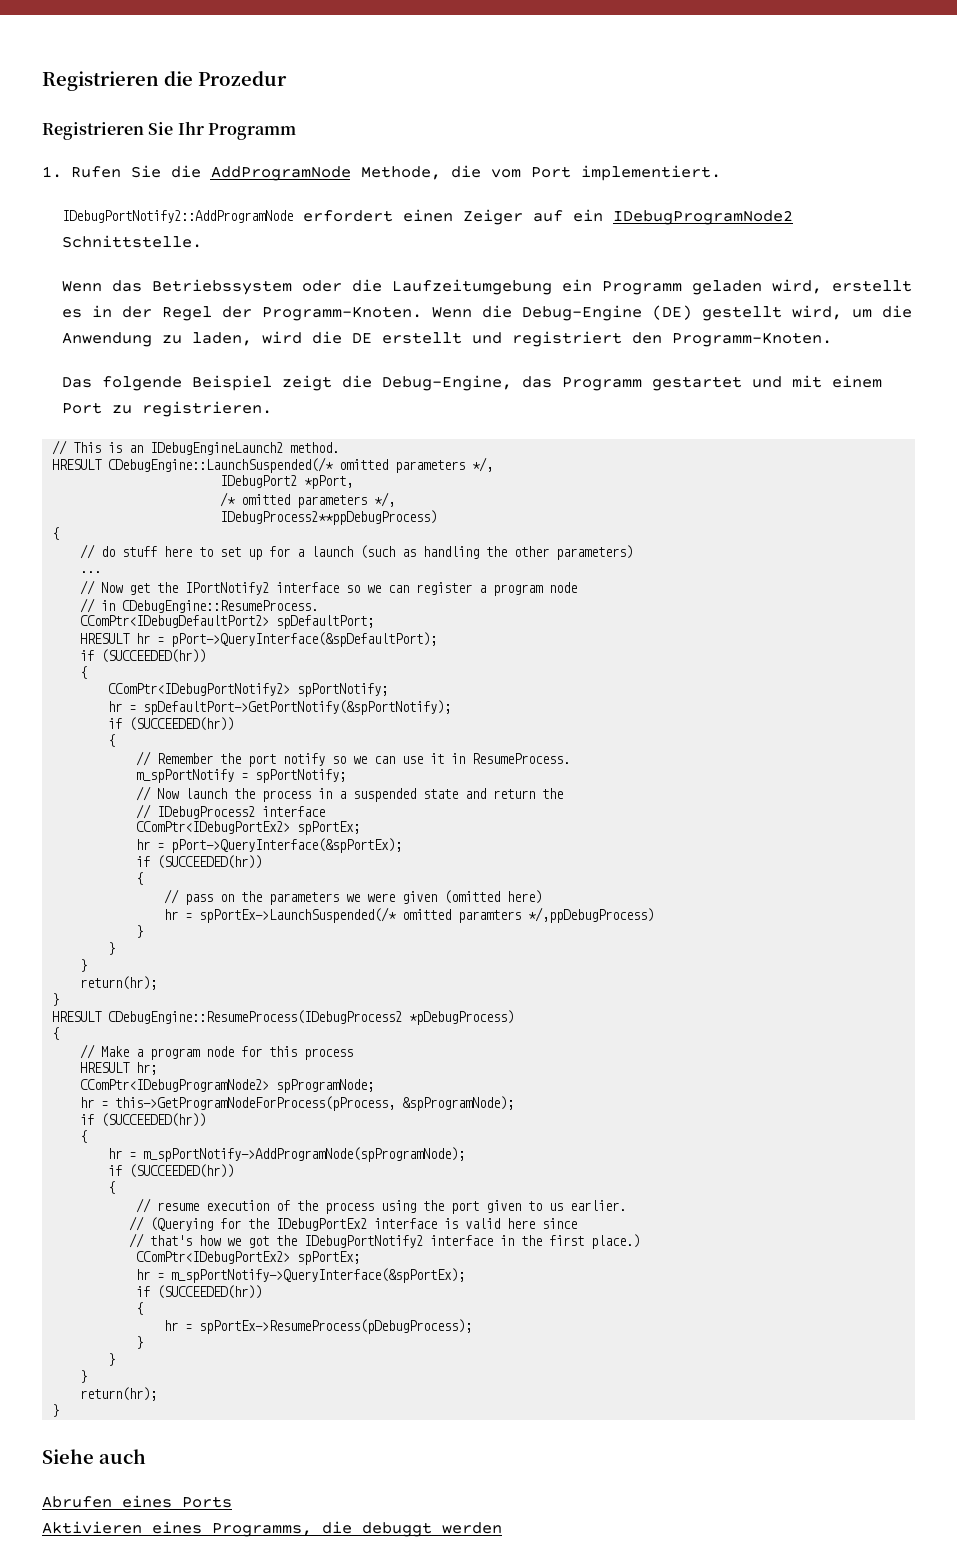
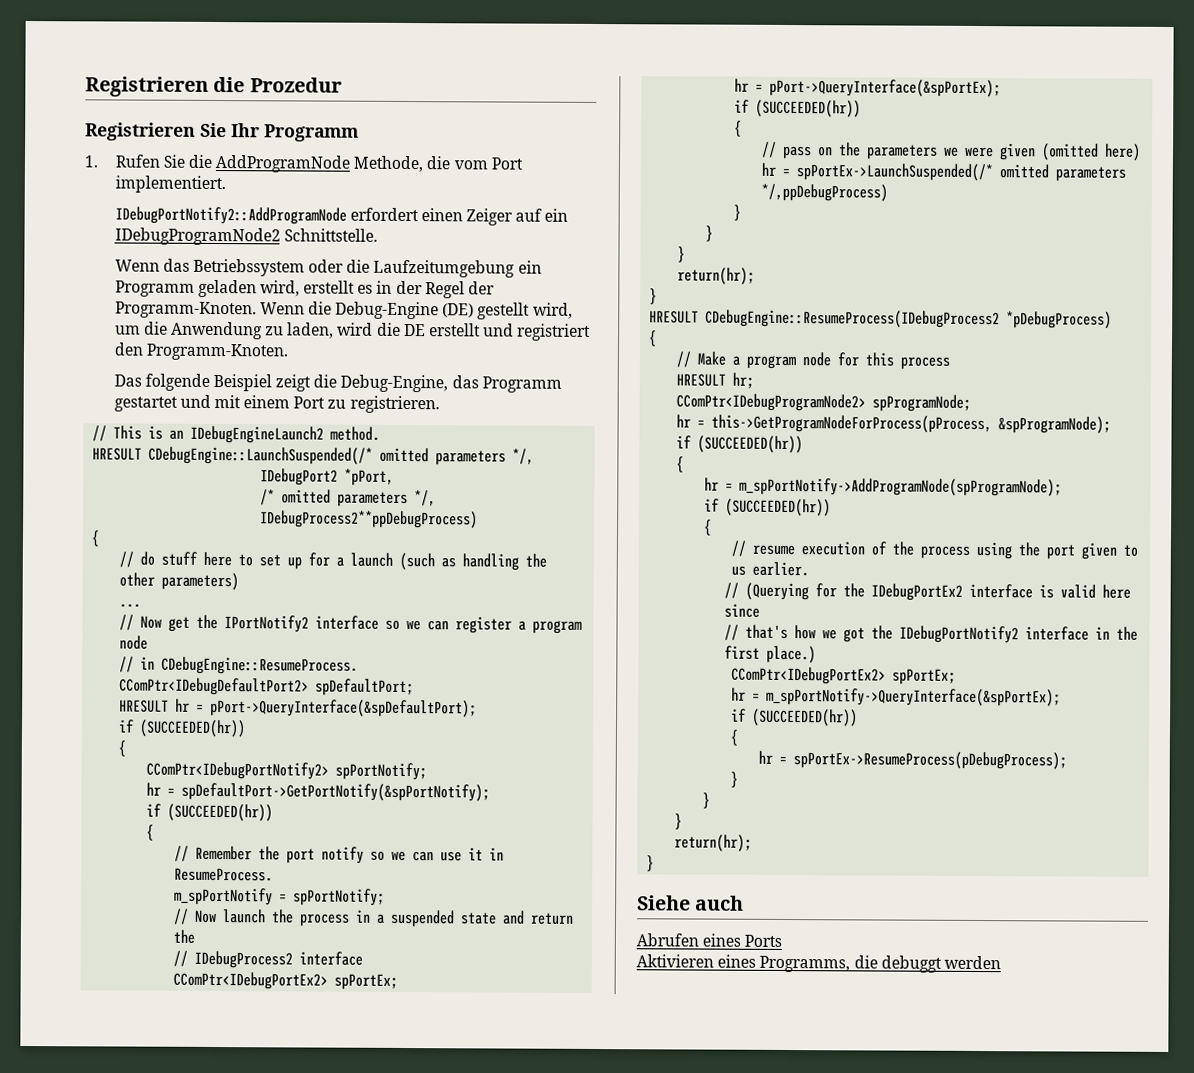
[458,910,522,923] paramters -> [1055,166,1127,182] parameters

